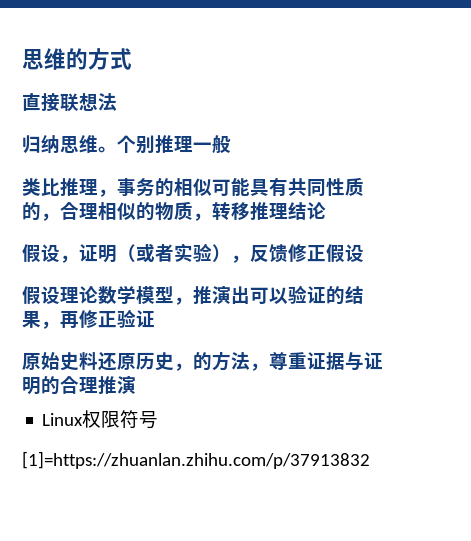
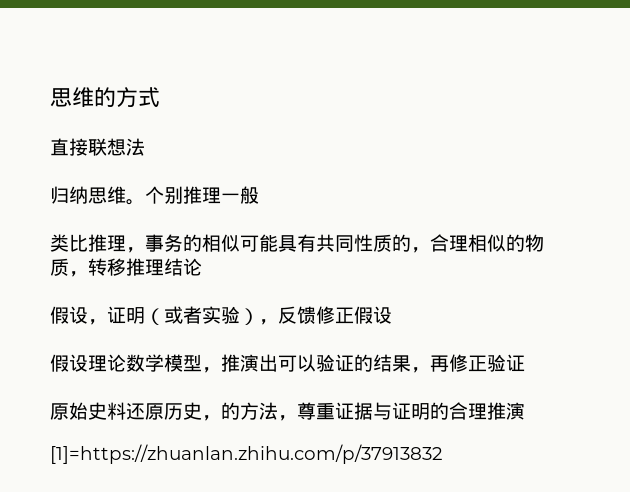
[42,410,159,429] // Linux权限符号 -> (525, 411) none

